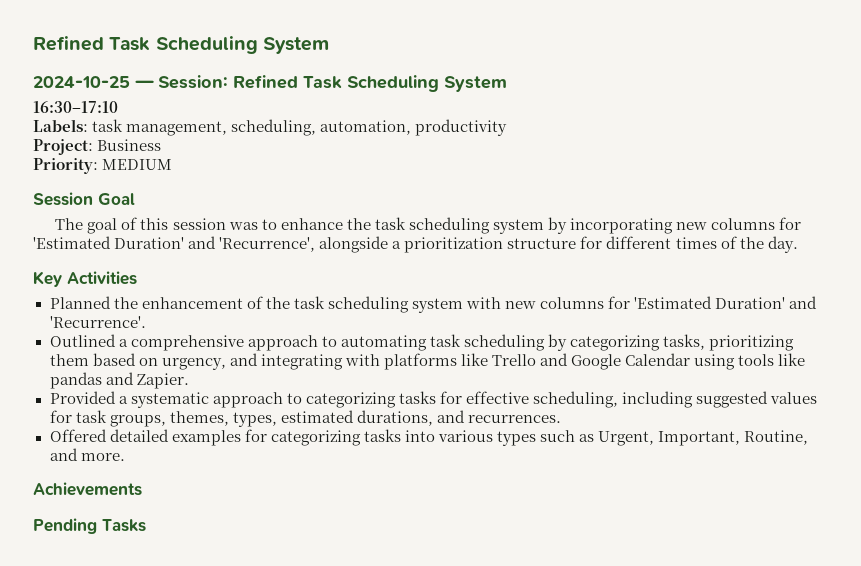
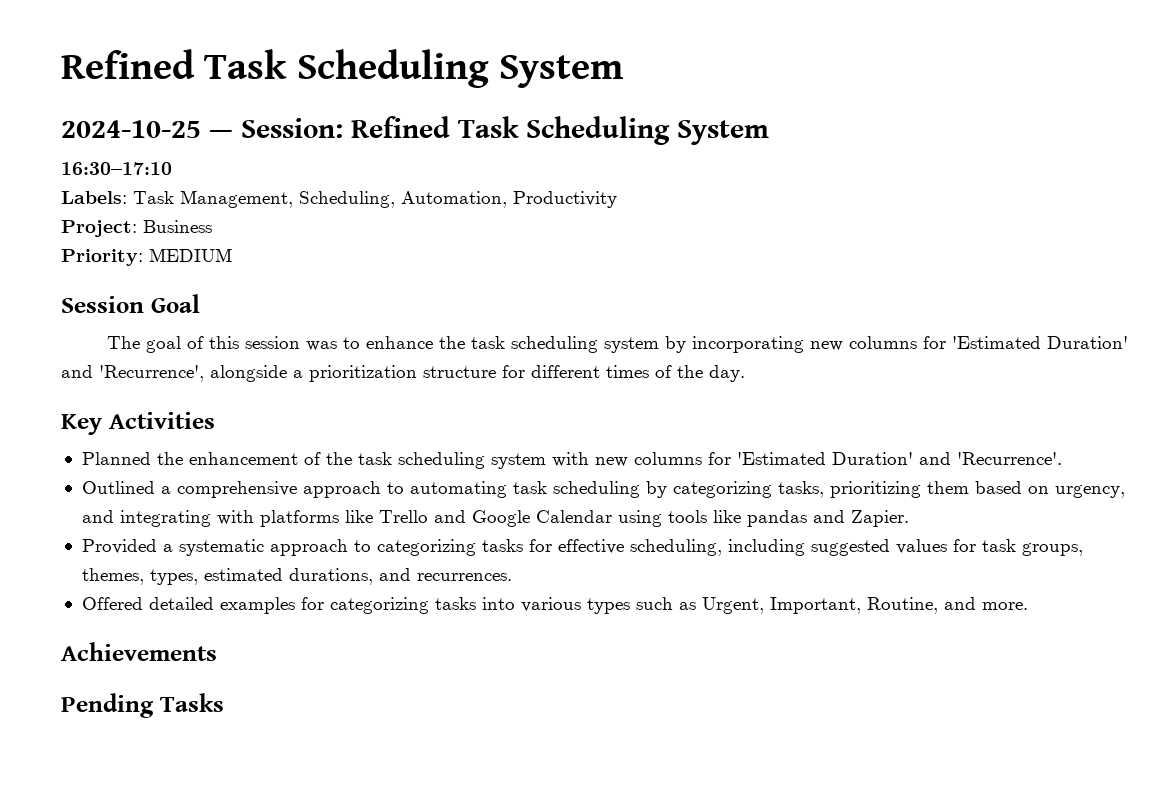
[92,119,508,136] task management, scheduling, automation, productivity -> [133,190,617,208] Task Management, Scheduling, Automation, Productivity

